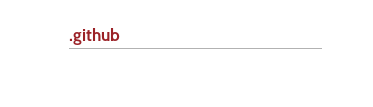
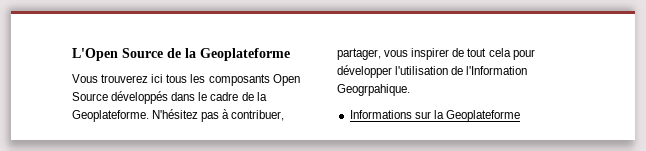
[69,28,120,45] .github -> [72,48,290,61] [72,74,300,86] [72,91,267,104] [72,109,285,122] [337,48,535,60] [337,65,528,78] [337,84,410,96] [349,110,520,122] L'Open Source de la Geoplateforme // Vous trouverez ici tous les composants Open Source développés dans le cadre de la Geoplateforme. N'hésitez pas à contribuer, partager, vous inspirer de tout cela pour développer l'utilisation de l'Information Geogrpahique. // Informations sur la Geoplateforme

